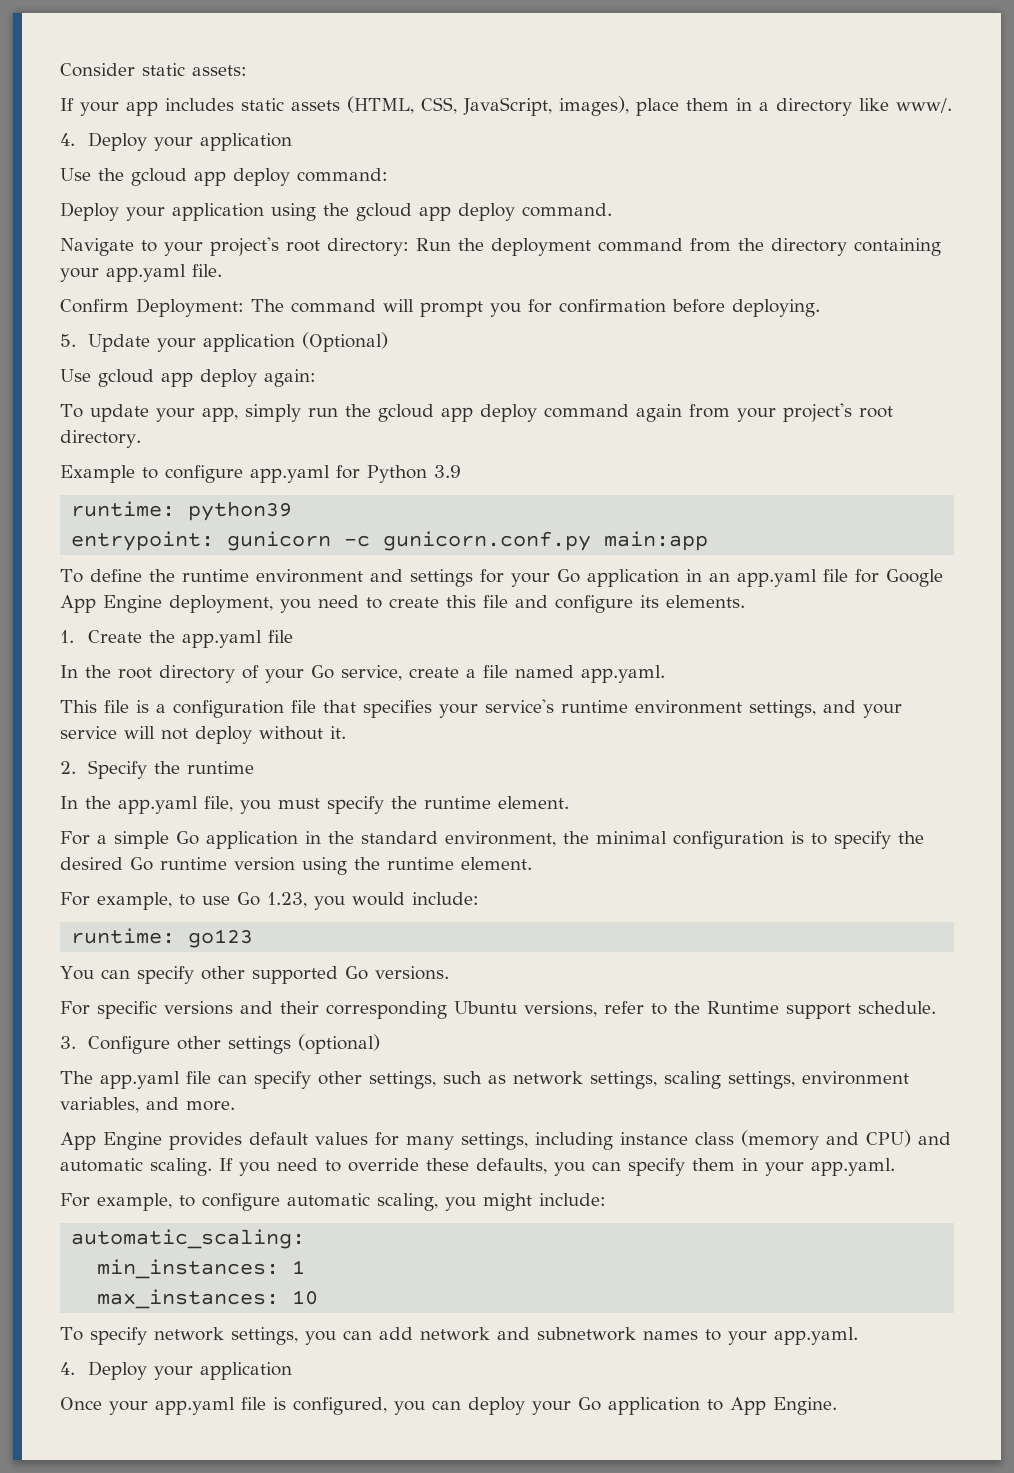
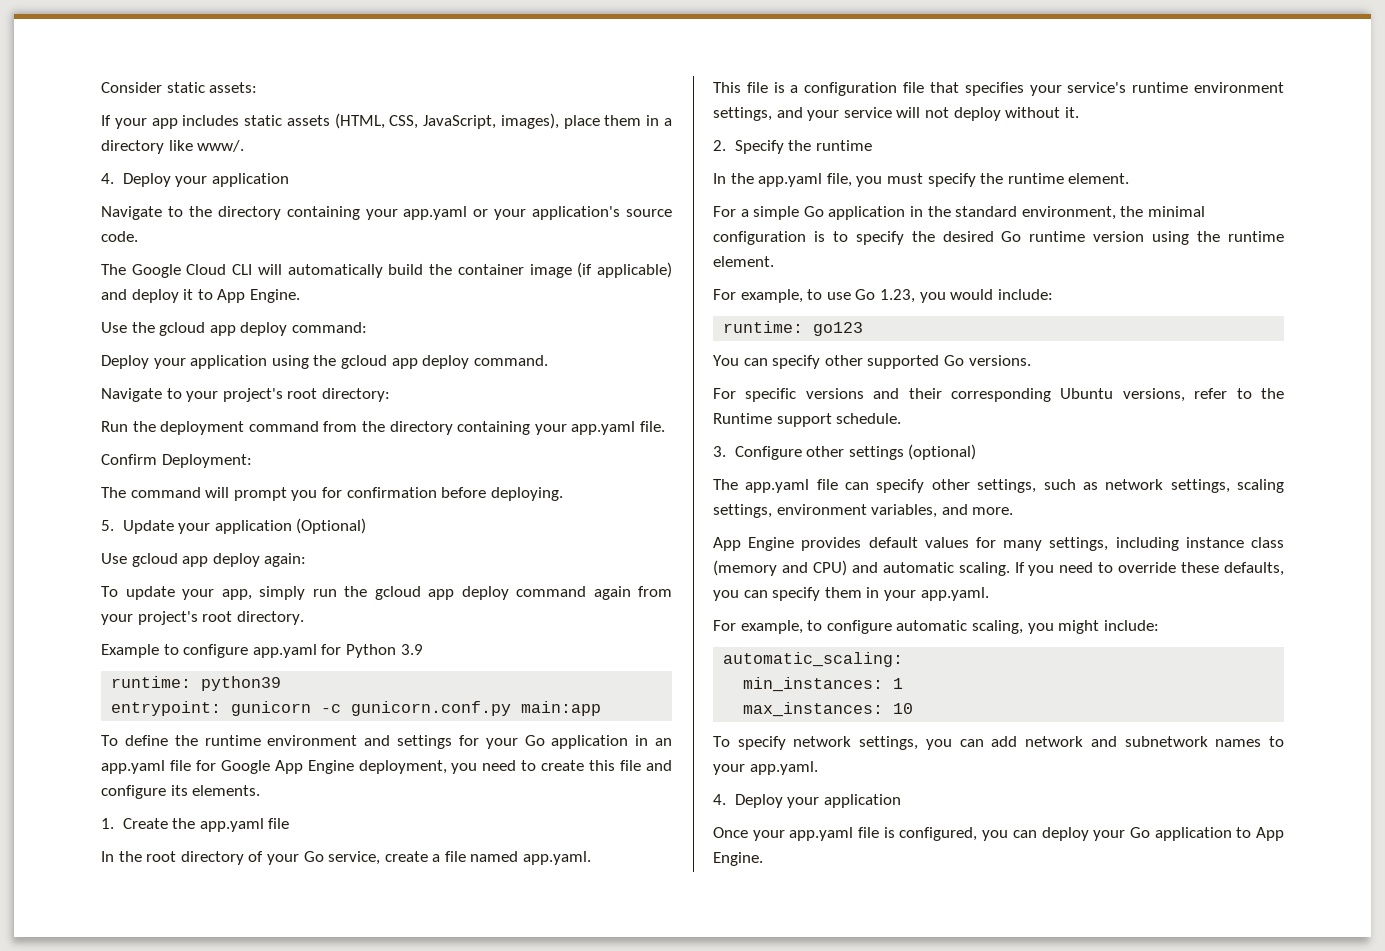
(292, 142) none -> [101,206,672,220] [101,231,138,242] [101,262,673,278] [101,289,300,303] // Navigate to the directory containing your app.yaml or your application's source code. // The Google Cloud CLI will automatically build the container image (if applicable) and deploy it to App Engine.
(409, 247) none -> (390, 395) //
(244, 307) none -> (252, 461) //

